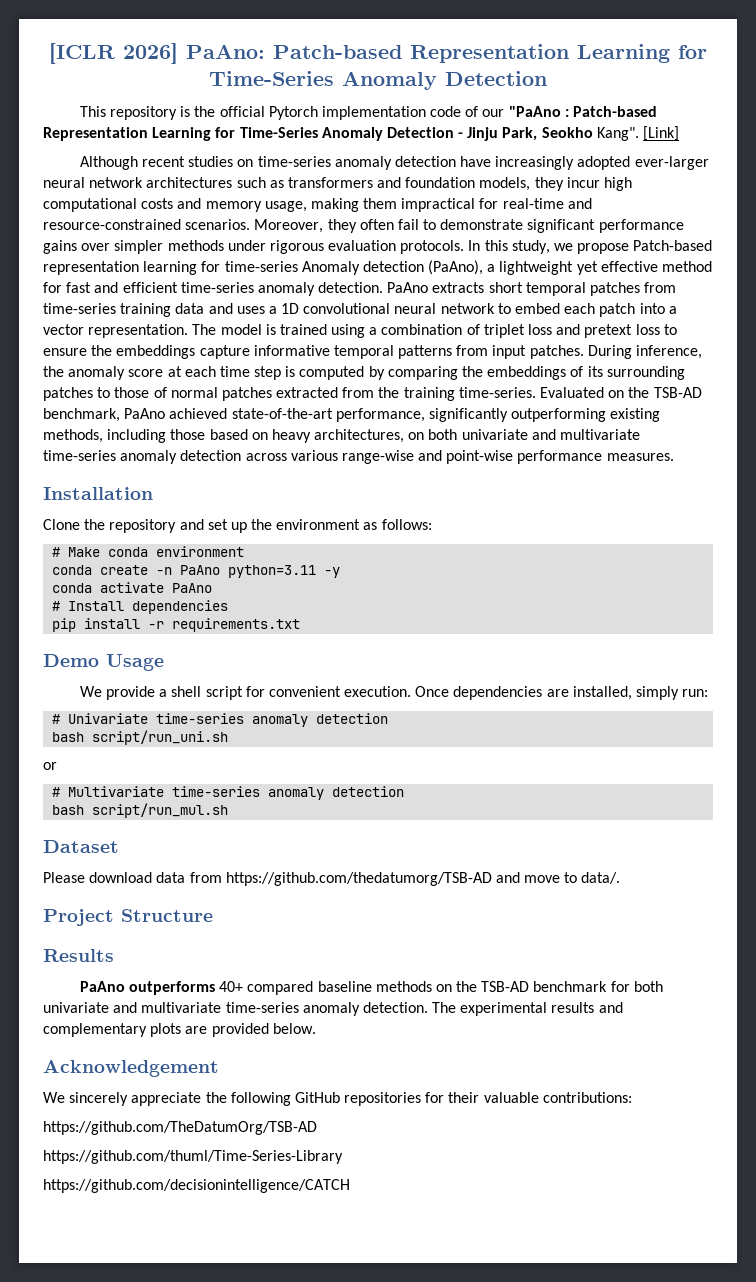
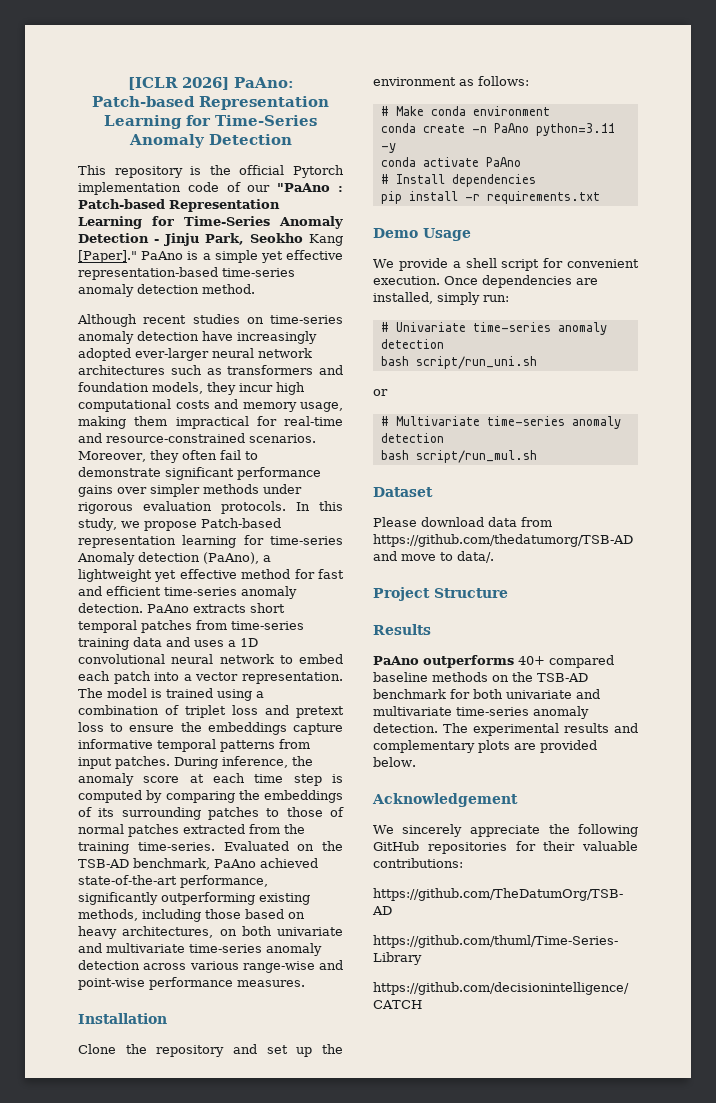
[596,126,680,141] Kang". [Link] -> [309,234,343,246] [78,250,343,263] [78,267,295,280] [78,284,255,297] Kang [Paper]." PaAno is a simple yet effective representation-based time-series anomaly detection method.

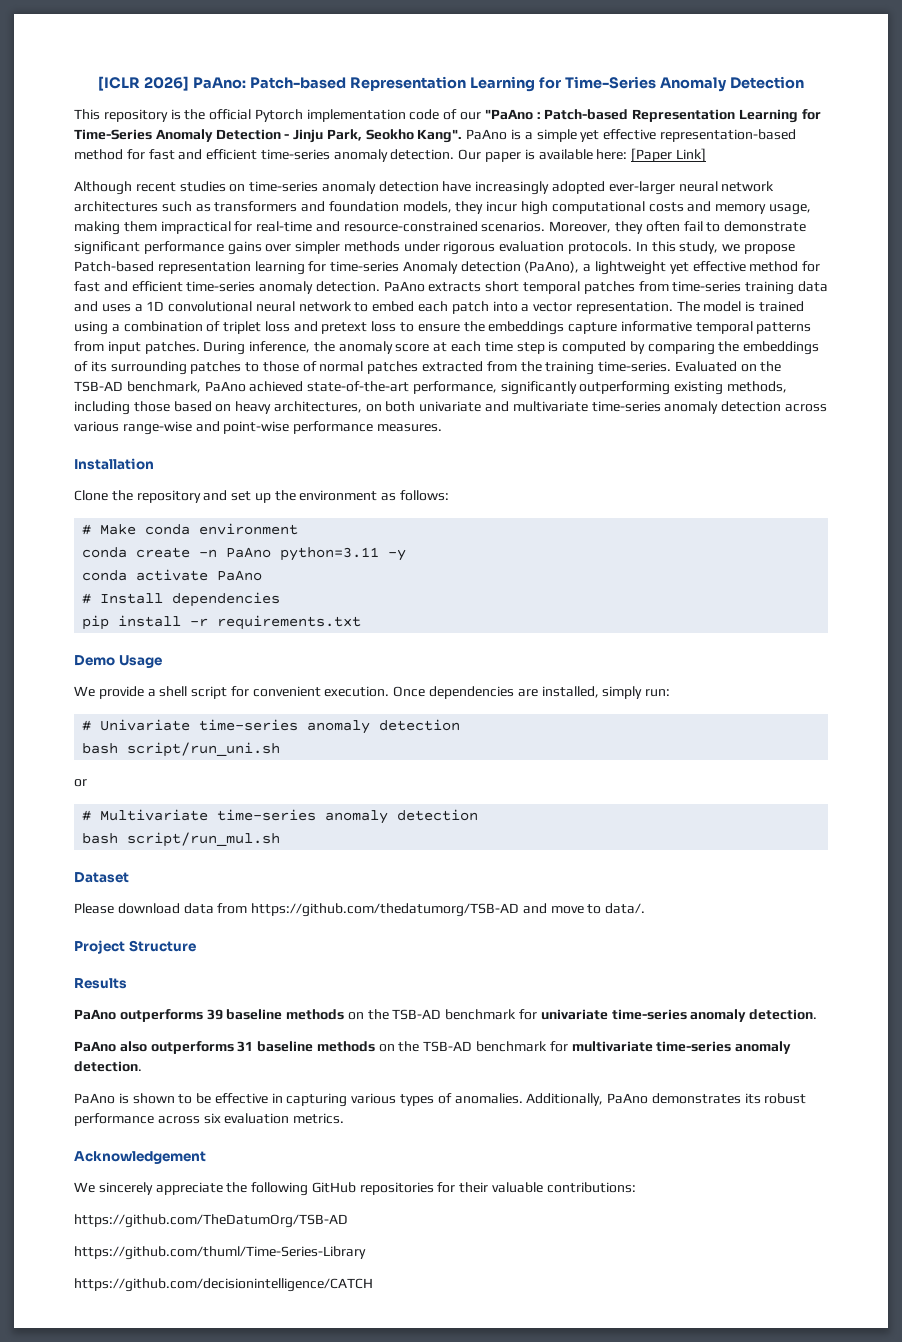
[309,234,343,246] [78,250,137,263] Kang [Paper]." -> [417,129,463,143] Kang".
[222,268,295,277] [78,284,255,297] time-series anomaly detection method. -> [74,148,706,162] method for fast and efficient time-series anomaly detection. Our paper is available here: [Paper Link]
[518,655,614,668] [373,672,588,682] [373,689,600,699] [373,706,589,719] [373,723,638,736] [373,740,597,753] [373,757,416,767] 40+ compared baseline methods on the TSB-AD benchmark for both univariate and multivariate time-series anomaly detection. The experimental results and complementary plots are provided below. -> [206,1009,818,1022] [74,1041,792,1054] [74,1061,142,1072] [74,1093,807,1107] [74,1113,345,1126] 39 baseline methods on the TSB-AD benchmark for univariate time-series anomaly detection. // PaAno also outperforms 31 baseline methods on the TSB-AD benchmark for multivariate time-series anomaly detection. // PaAno is shown to be effective in capturing various types of anomalies. Additionally, PaAno demonstrates its robust performance across six evaluation metrics.

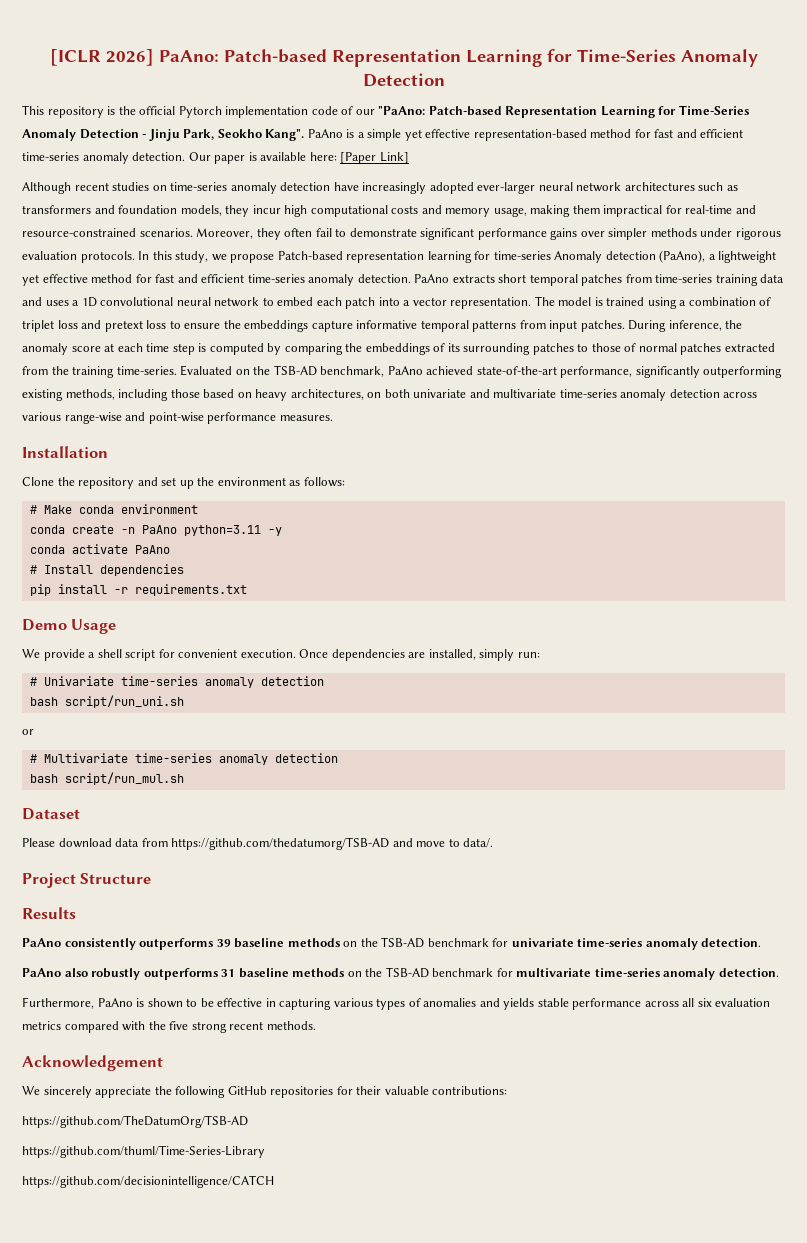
[484,109,541,120] "PaAno : -> [378,106,426,115] "PaAno:
(116, 1014) none -> [64,938,136,950] consistently
(147, 1046) none -> [91,968,141,980] robustly
(142, 1066) none -> [22,997,94,1009] Furthermore,
[454,1093,807,1106] anomalies. Additionally, PaAno demonstrates its robust -> [423,998,569,1010] anomalies and yields stable
(200, 1120) none -> [682,998,695,1007] all
[293,1113,345,1124] metrics. -> [22,1021,316,1033] metrics compared with the five strong recent methods.

